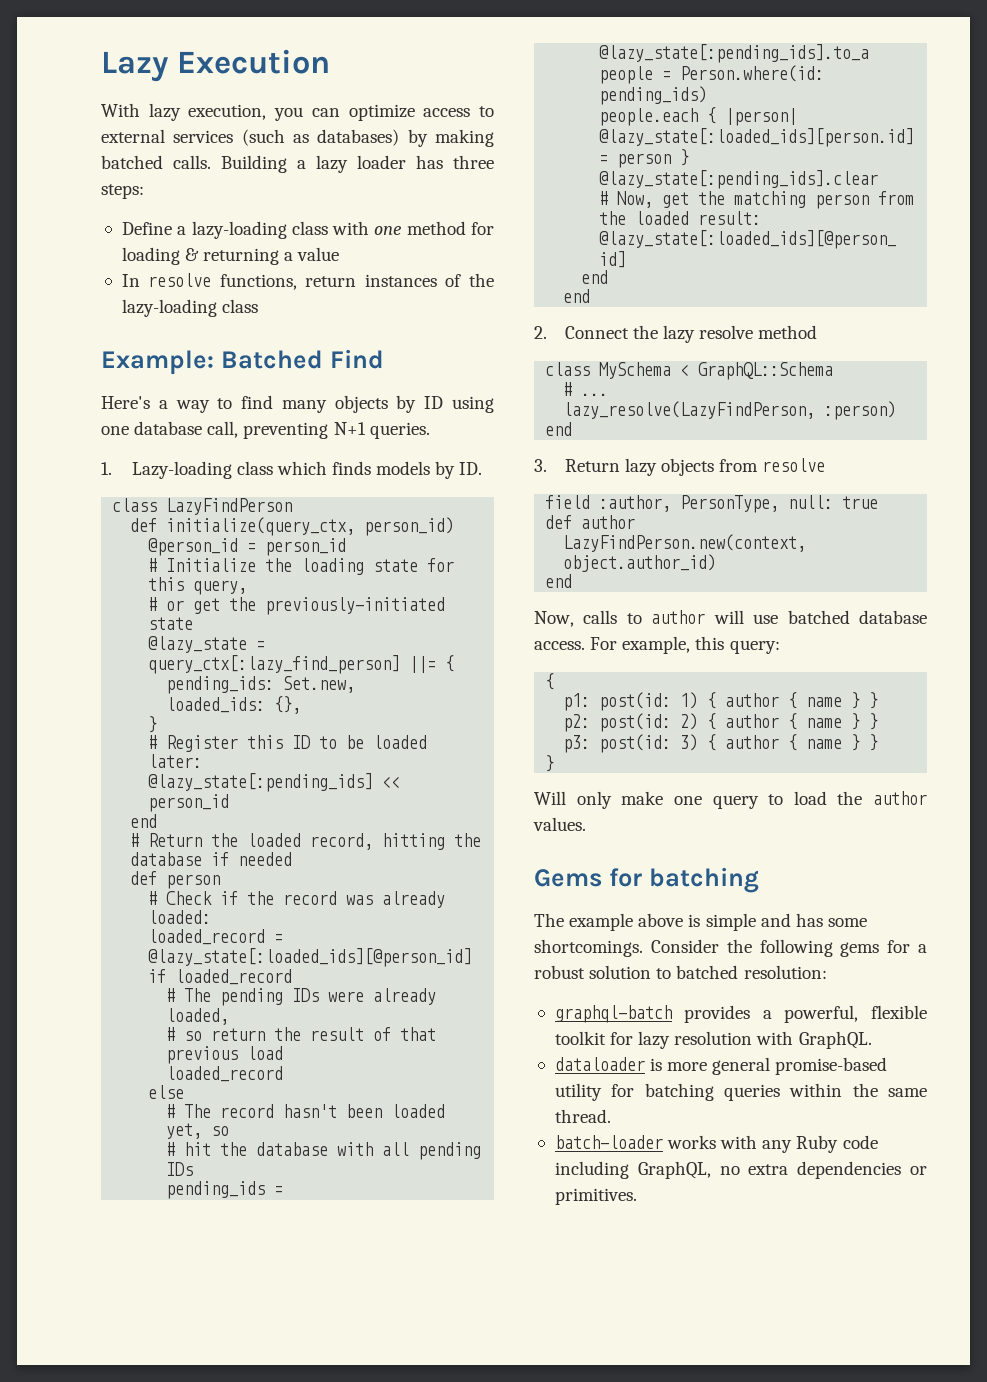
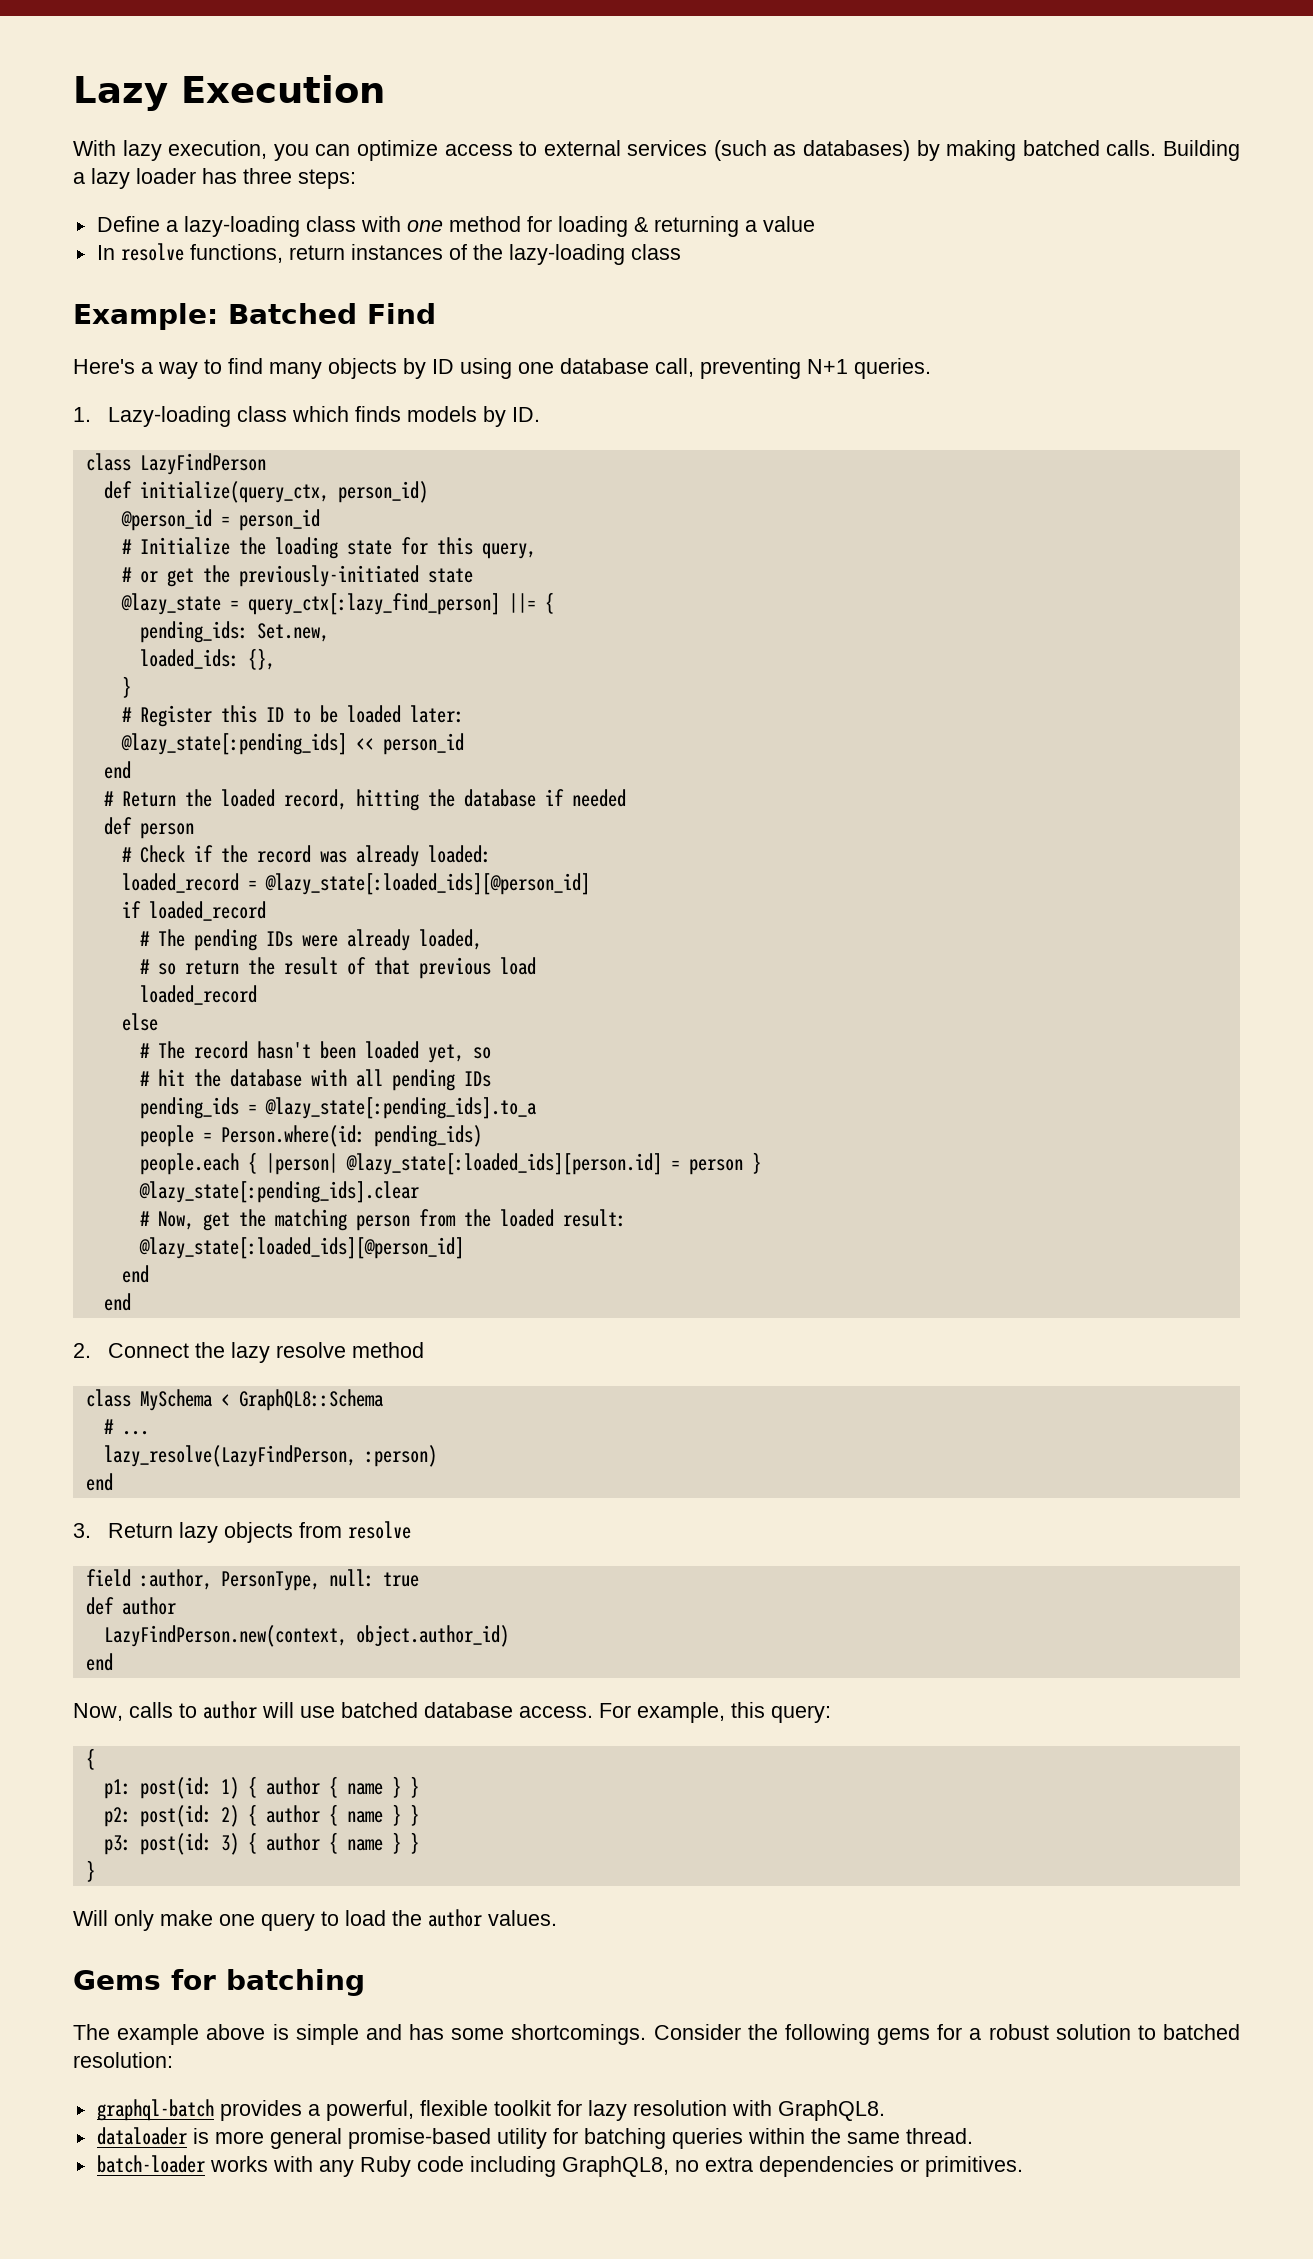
[698,362,834,380] GraphQL::Schema -> [238,1389,384,1411] GraphQL8::Schema
[798,1031,872,1049] GraphQL. -> [777,2100,885,2121] GraphQL8.
[637,1161,711,1179] GraphQL, -> [561,2156,669,2177] GraphQL8,

